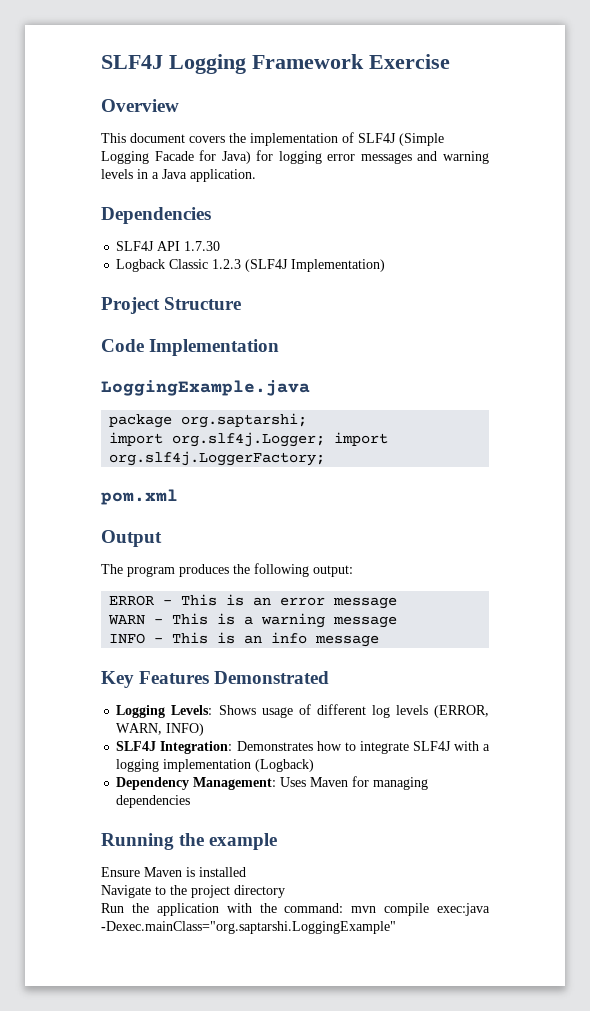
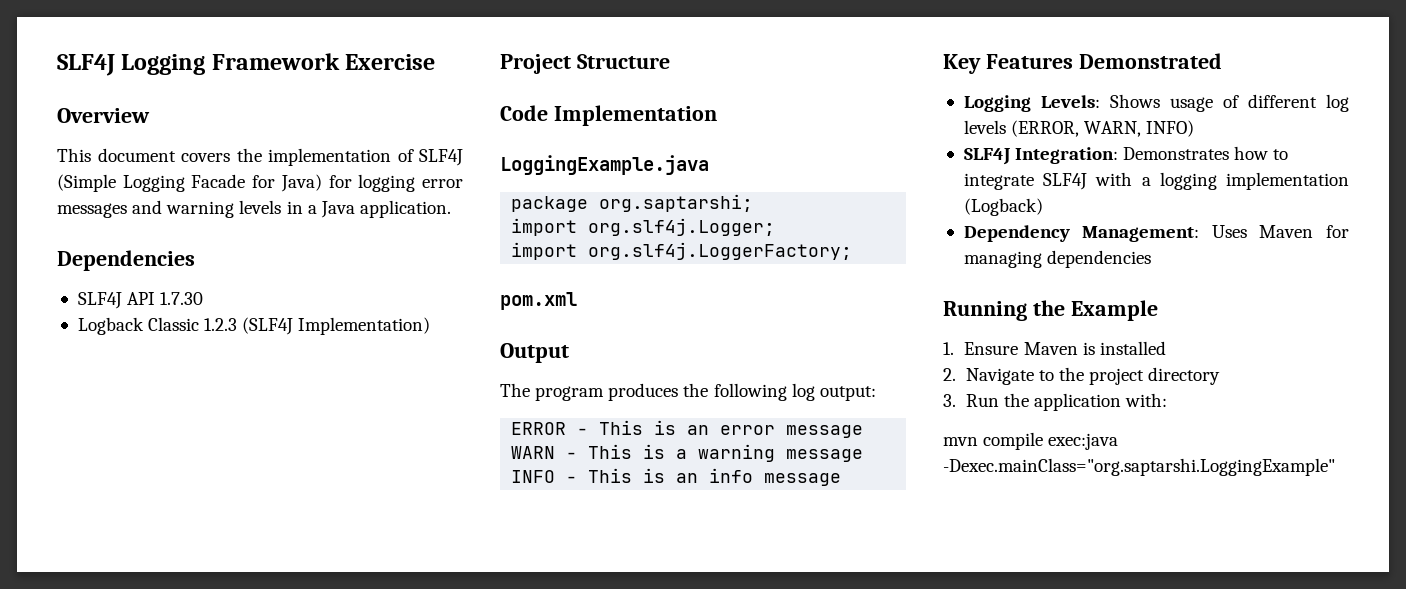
(326, 439) none -> (776, 227) //
(309, 570) none -> [791,383,815,401] log
[209,833,278,850] example // -> [1070,300,1158,321] [943,342,954,355] Example // 1.
(246, 872) none -> [943,368,956,381] 2.
(285, 891) none -> [943,394,956,407] 3.
[226,903,344,913] with the command: -> [1124,393,1167,407] with: //

